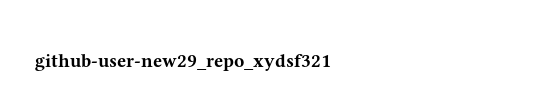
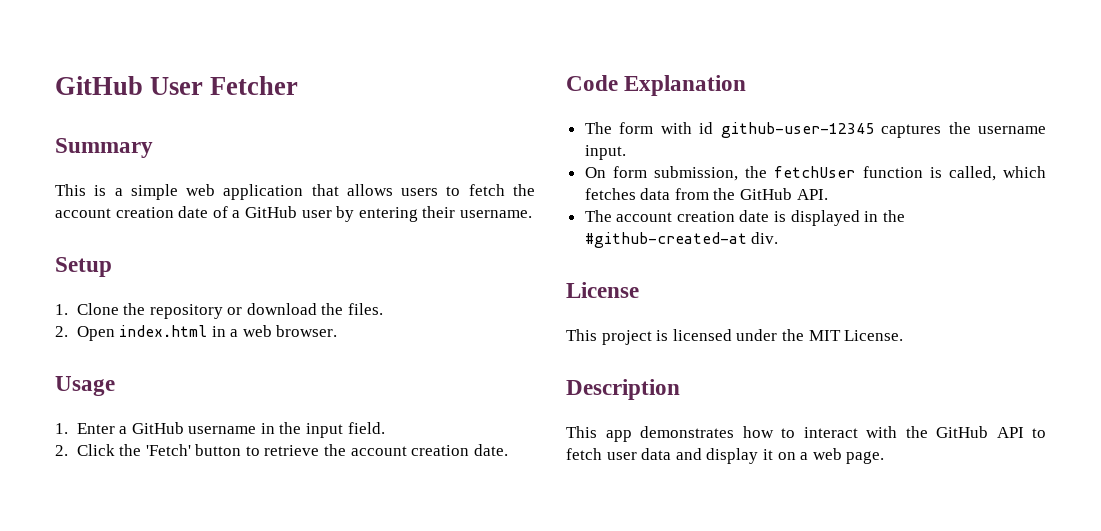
[35,54,331,71] github-user-new29_repo_xydsf321 -> [55,76,299,95] [55,138,153,158] [55,184,535,200] [55,206,532,222] [55,257,112,277] [55,303,384,319] [55,325,338,341] [55,376,115,396] [55,422,385,438] [55,444,508,456] [566,75,747,96] [584,122,1046,138] [584,145,626,160] [584,166,1046,181] [584,188,828,200] [584,210,905,226] [584,232,779,248] [566,282,639,298] [566,329,904,345] [566,379,680,400] [566,426,1046,442] [566,448,885,464] GitHub User Fetcher // Summary // This is a simple web application that allows users to fetch the account creation date of a GitHub user by entering their username. // Setup // 1. Clone the repository or download the files. // 2. Open index.html in a web browser. // Usage // 1. Enter a GitHub username in the input field. // 2. Click the 'Fetch' button to retrieve the account creation date. // Code Explanation // The form with id github-user-12345 captures the username input. // On form submission, the fetchUser function is called, which fetches data from the GitHub API. // The account creation date is displayed in the #github-created-at div. // License // This project is licensed under the MIT License. // Description // This app demonstrates how to interact with the GitHub API to fetch user data and display it on a web page.

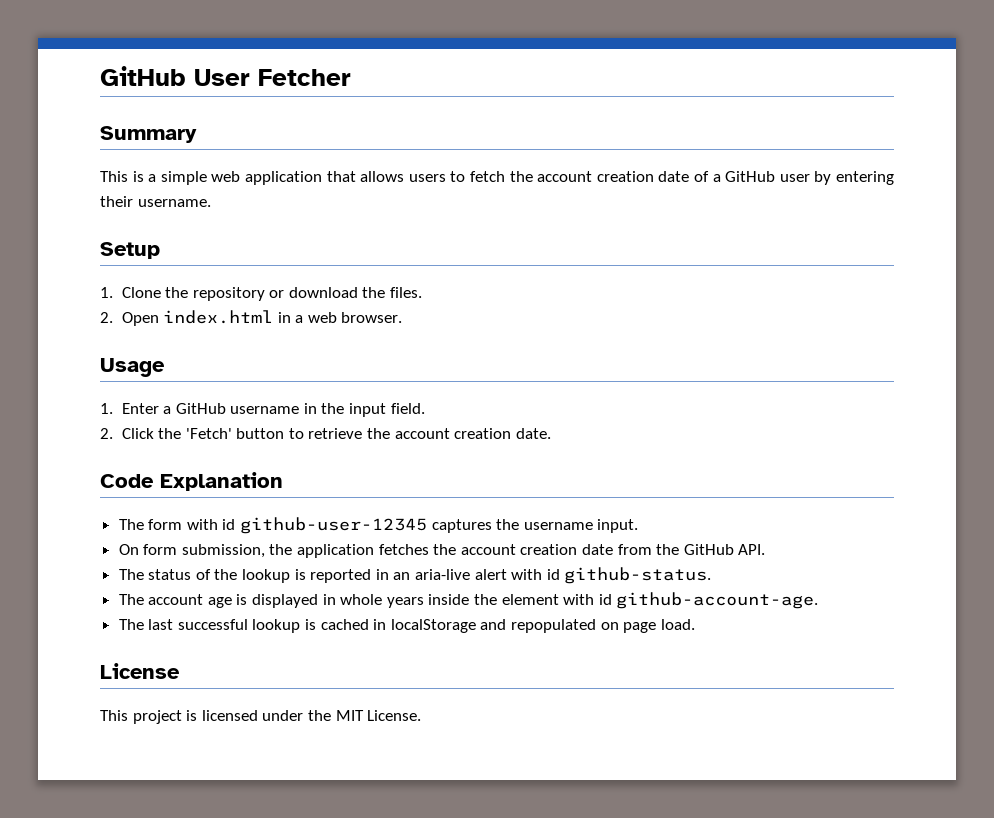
[774,166,1046,181] [584,188,828,200] fetchUser function is called, which fetches data from the GitHub API. -> [297,544,766,558] [118,567,712,584] application fetches the account creation date from the GitHub API. // The status of the lookup is reported in an aria-live alert with id github-status.
[676,210,770,222] creation date -> [207,597,232,608] age
[882,210,905,222] [584,232,779,248] the #github-created-at div. -> [340,592,819,609] [118,619,695,633] whole years inside the element with id github-account-age. // The last successful lookup is cached in localStorage and repopulated on page load.
[566,379,680,400] [566,426,1046,442] [566,448,885,464] // Description // This app demonstrates how to interact with the GitHub API to fetch user data and display it on a web page. -> (422, 715) none

